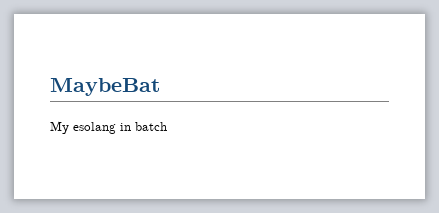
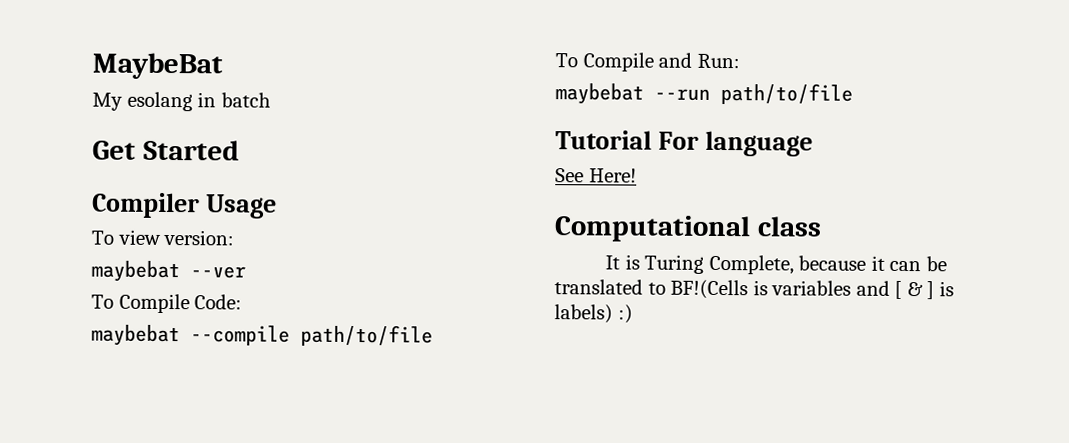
(167, 126) none -> [92,139,240,161] [92,192,277,219] [91,229,235,246] [91,260,246,283] [91,293,243,314] [91,324,433,347] [555,52,740,72] [555,83,853,105] [555,130,813,157] [555,168,637,183] [554,215,822,243] [605,254,947,275] [554,279,954,300] [554,304,633,324] // Get Started // Compiler Usage // To view version: // maybebat --ver // To Compile Code: // maybebat --compile path/to/file // To Compile and Run: // maybebat --run path/to/file // Tutorial For language // See Here! // Computational class // It is Turing Complete, because it can be translated to BF!(Cells is variables and [ & ] is labels) :)

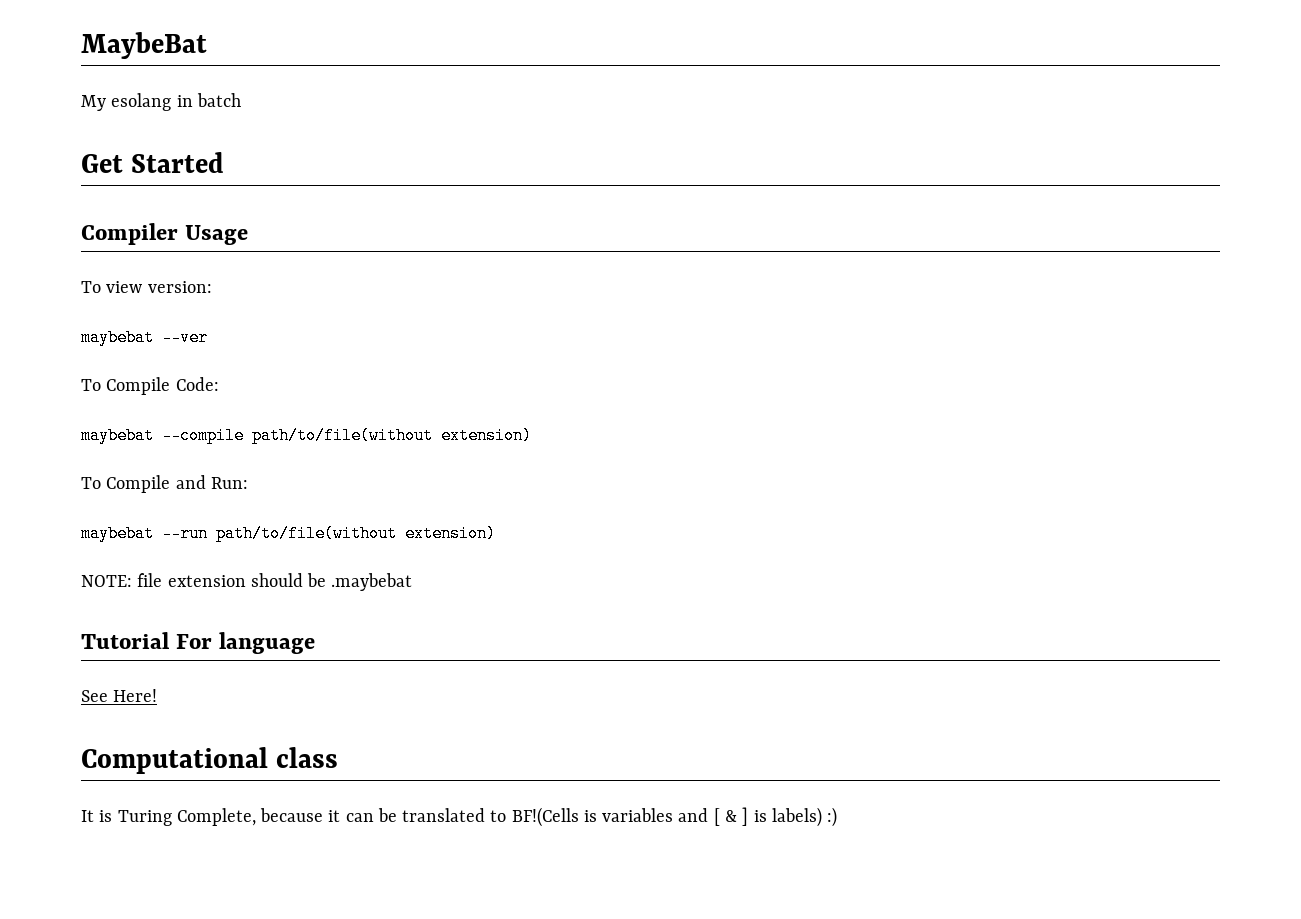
[300,324,433,347] path/to/file -> [252,427,532,444] path/to/file(without extension)
[720,83,853,105] path/to/file -> [216,525,496,542] [81,573,413,591] path/to/file(without extension) // NOTE: file extension should be .maybebat

